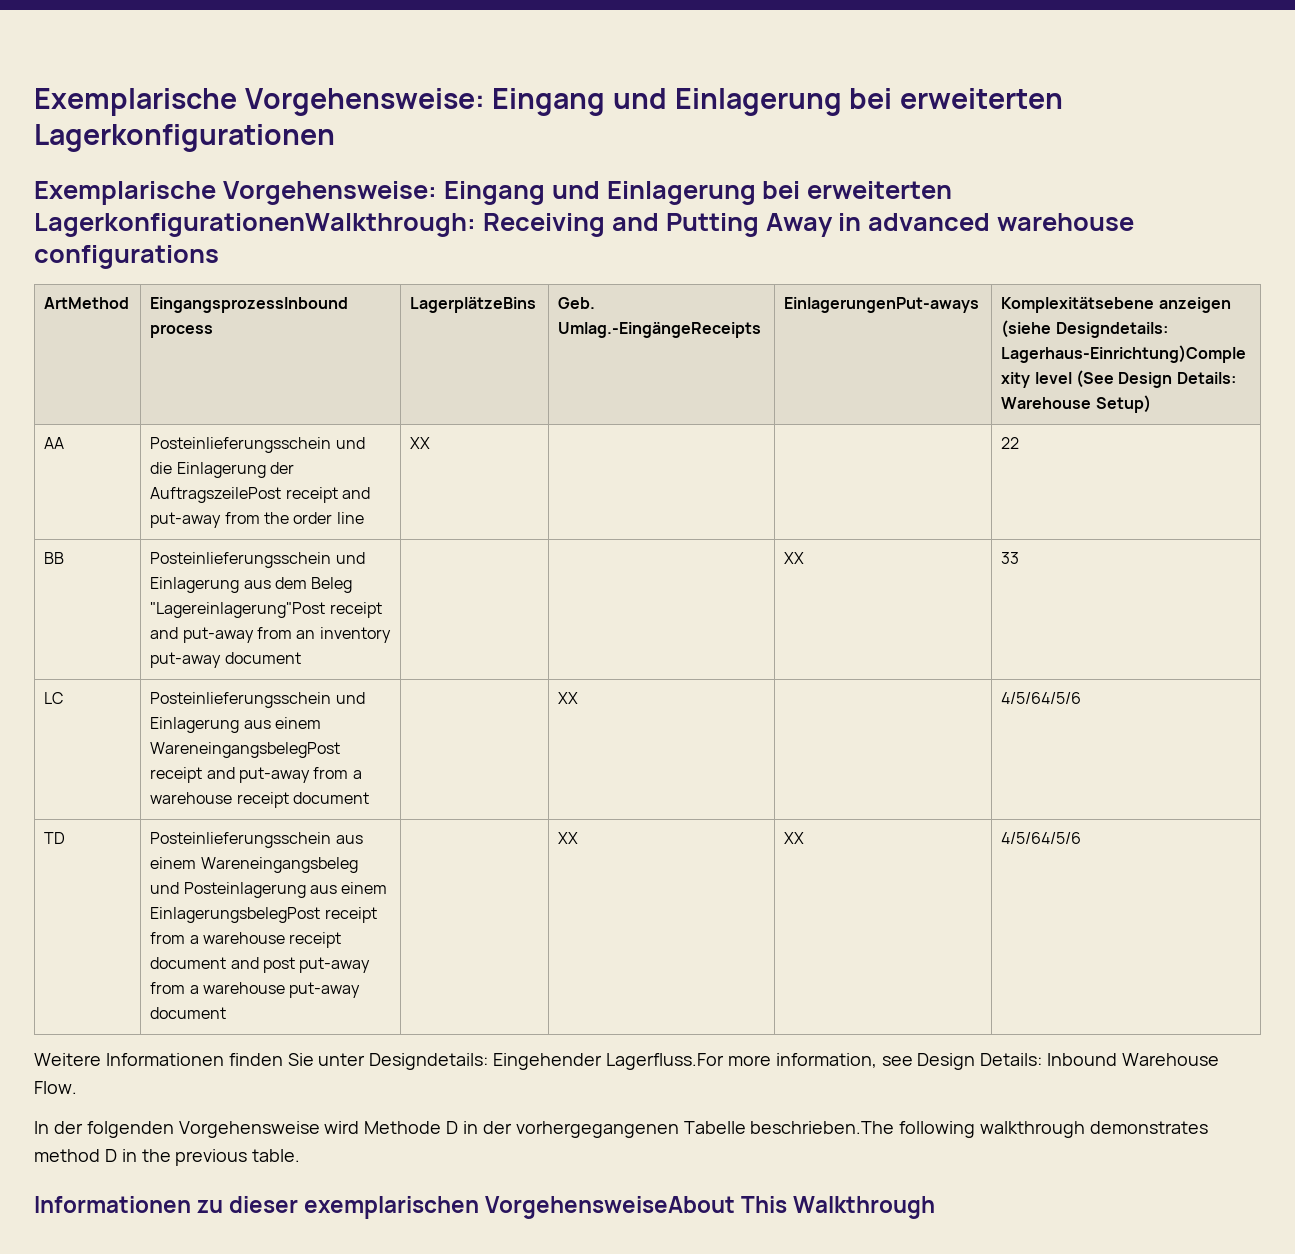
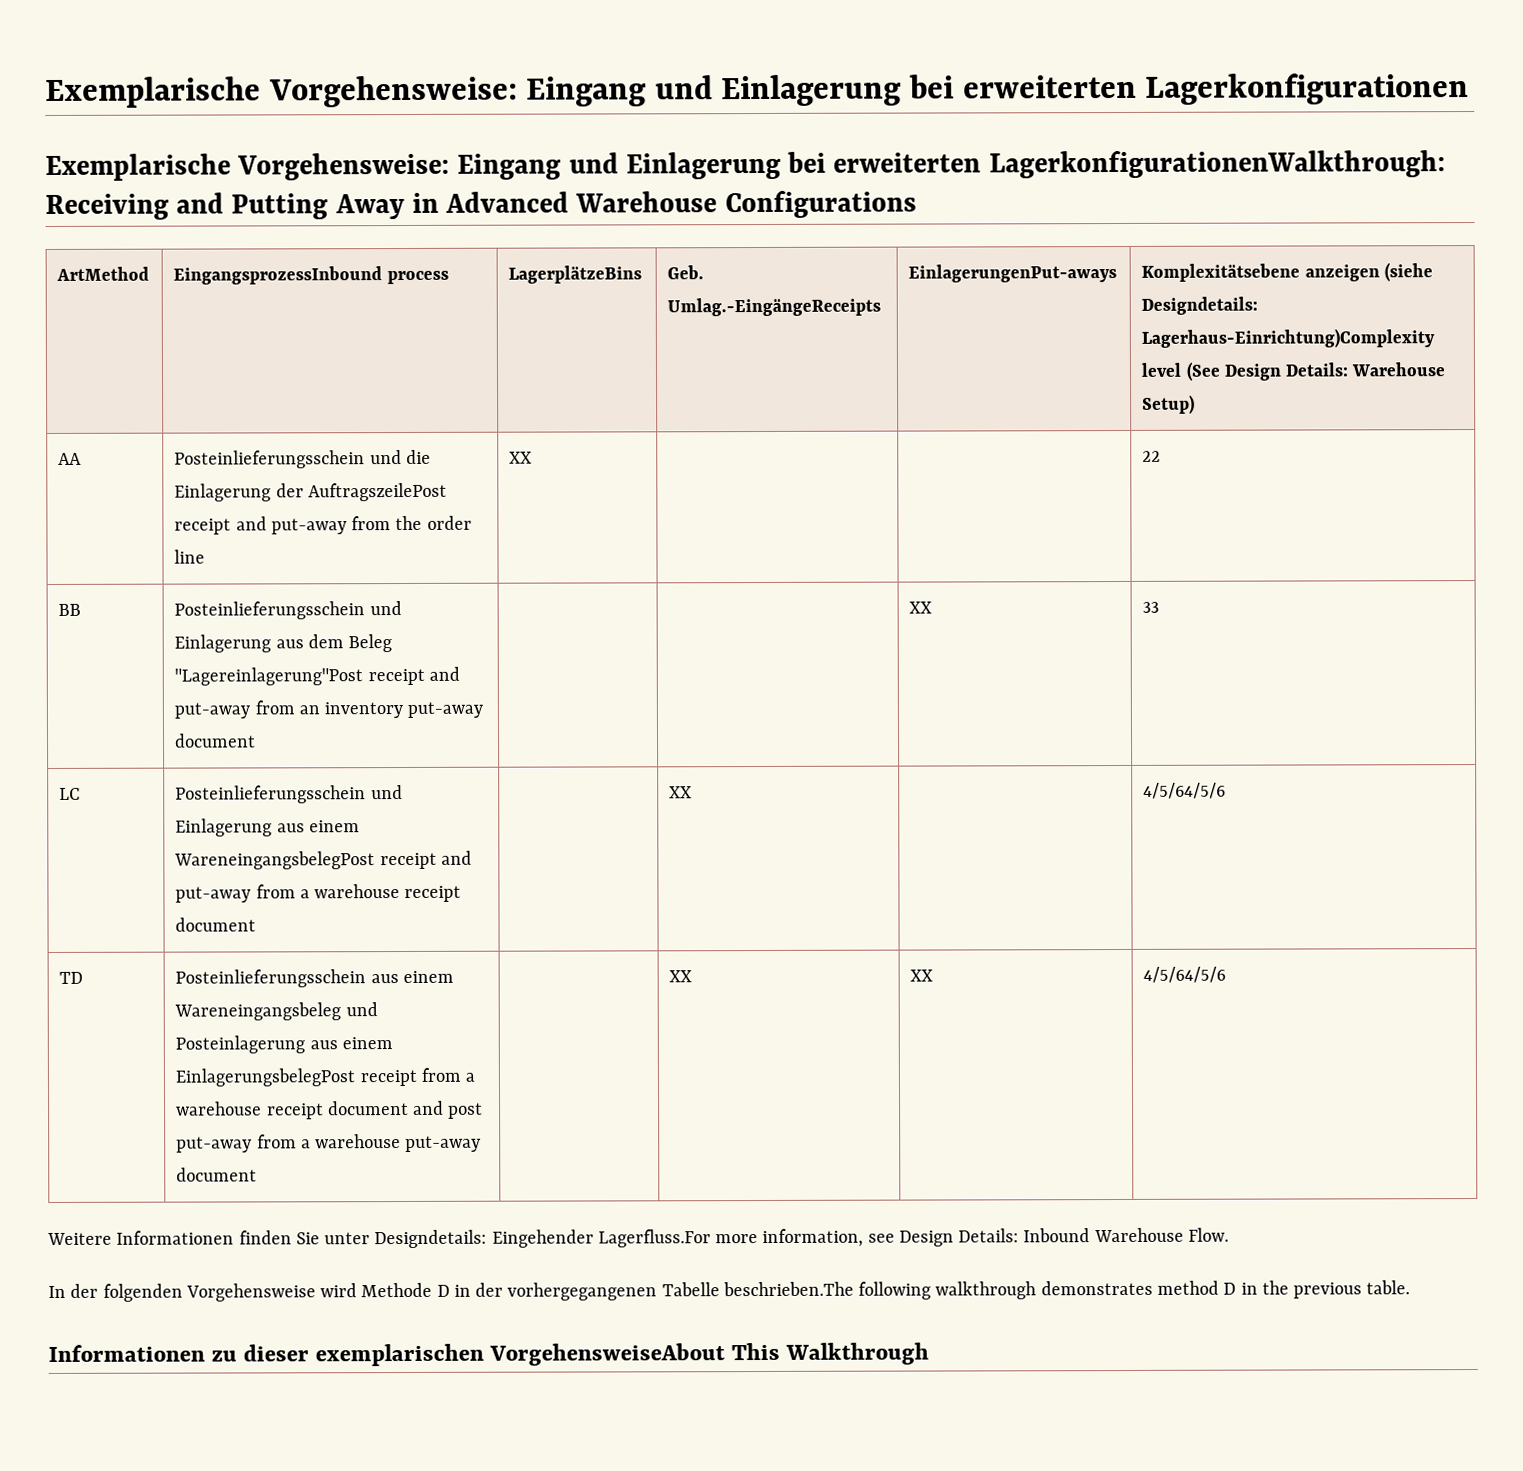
[868,213,1135,231] [34,245,219,269] advanced warehouse configurations -> [445,190,917,219] Advanced Warehouse Configurations

